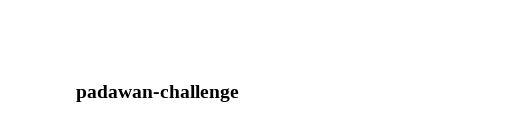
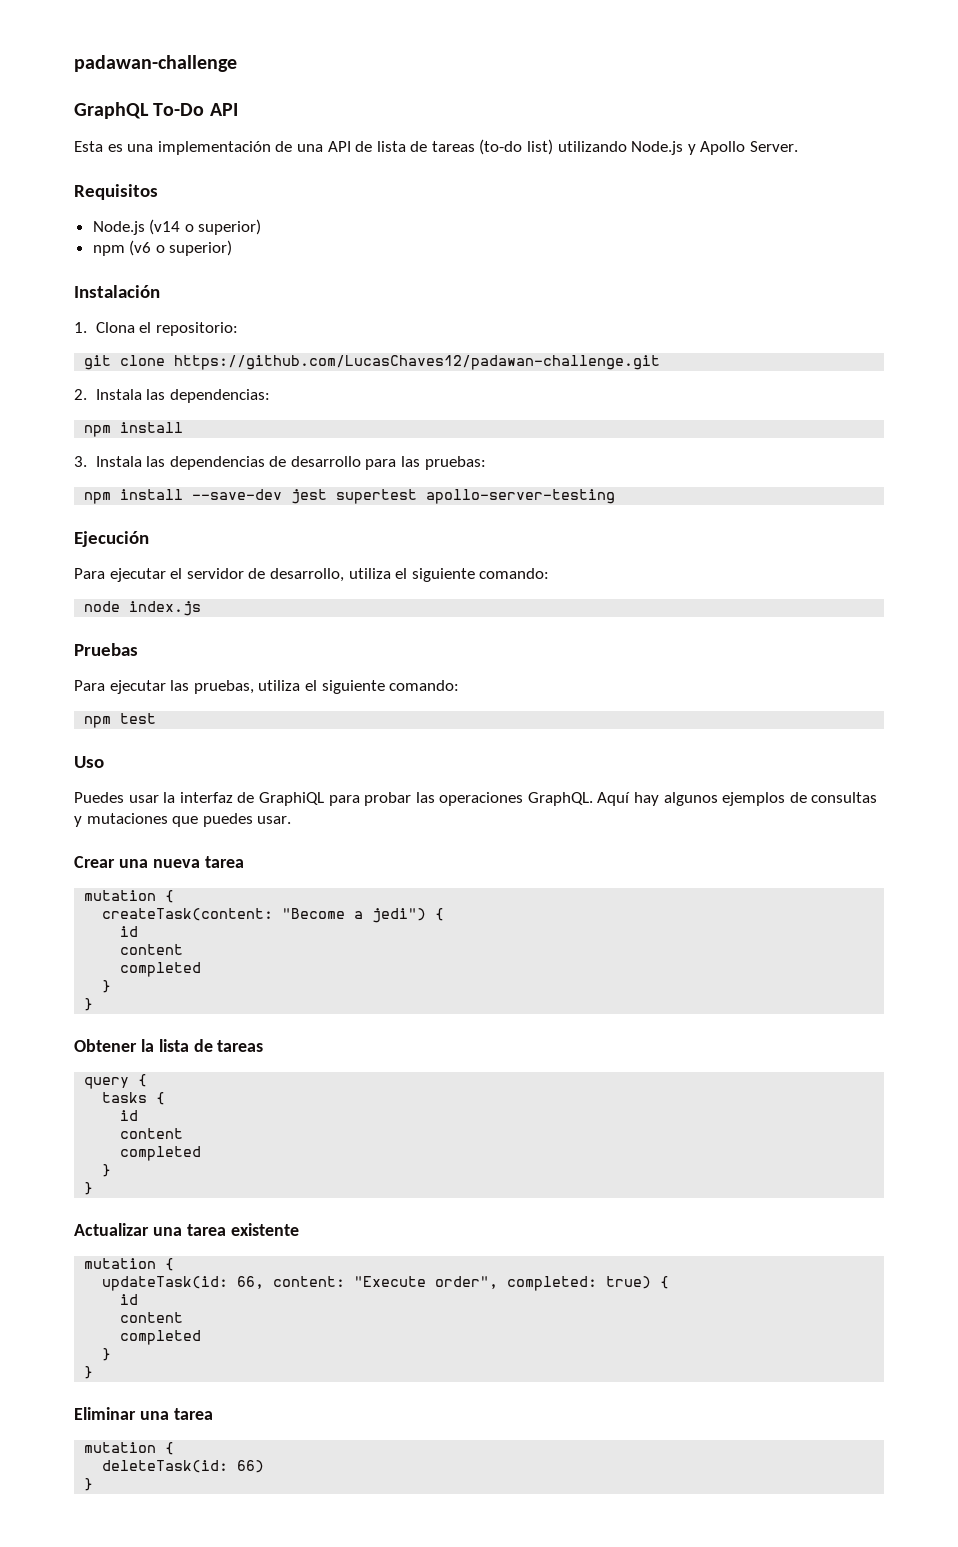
(239, 93) none -> [74,102,238,119] [74,139,799,155] [74,184,158,200] [92,219,262,235] [92,240,233,256] [74,285,160,298] [74,322,238,336] [84,355,661,370] [74,389,270,403] [84,422,184,437] [74,456,486,470] [84,489,616,504] [74,531,149,547] [74,568,550,582] [84,601,202,616] [74,643,138,656] [74,680,460,694] [84,713,157,728] [74,756,104,768] [74,792,878,806] [74,813,292,827] [74,856,244,868] [84,890,175,903] [102,908,445,923] [120,926,139,937] [120,944,184,955] [120,962,202,977] [102,980,112,993] [84,998,94,1011] [74,1039,264,1052] [84,1074,148,1089] [102,1092,166,1105] [120,1110,139,1121] [120,1128,184,1139] [120,1146,202,1161] [102,1164,112,1177] [84,1182,94,1195] [74,1223,299,1236] [84,1258,175,1271] [102,1276,670,1291] [120,1294,139,1305] [120,1312,184,1323] [120,1330,202,1345] [102,1348,112,1361] [84,1366,94,1379] [74,1407,213,1420] [84,1442,175,1455] [102,1460,265,1473] [84,1478,94,1491] // GraphQL To-Do API // Esta es una implementación de una API de lista de tareas (to-do list) utilizando Node.js y Apollo Server. // Requisitos // Node.js (v14 o superior) // npm (v6 o superior) // Instalación // 1. Clona el repositorio: // git clone https://github.com/LucasChaves12/padawan-challenge.git // 2. Instala las dependencias: // npm install // 3. Instala las dependencias de desarrollo para las pruebas: // npm install --save-dev jest supertest apollo-server-testing // Ejecución // Para ejecutar el servidor de desarrollo, utiliza el siguiente comando: // node index.js // Pruebas // Para ejecutar las pruebas, utiliza el siguiente comando: // npm test // Uso // Puedes usar la interfaz de GraphiQL para probar las operaciones GraphQL. Aquí hay algunos ejemplos de consultas y mutaciones que puedes usar. // Crear una nueva tarea // mutation { // createTask(content: "Become a jedi") { // id // content // completed // } // } // Obtener la lista de tareas // query { // tasks { // id // content // completed // } // } // Actualizar una tarea existente // mutation { // updateTask(id: 66, content: "Execute order", completed: true) { // id // content // completed // } // } // Eliminar una tarea // mutation { // deleteTask(id: 66) // }

